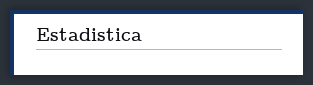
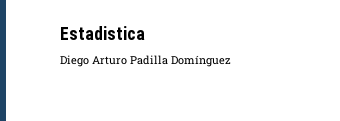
(142, 34) none -> [60,55,231,67] // Diego Arturo Padilla Domínguez

